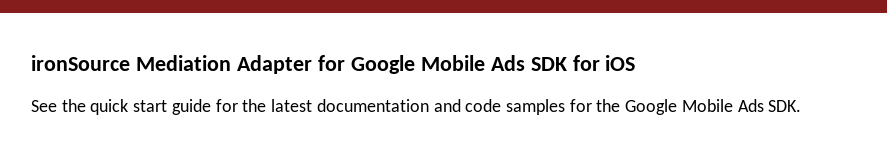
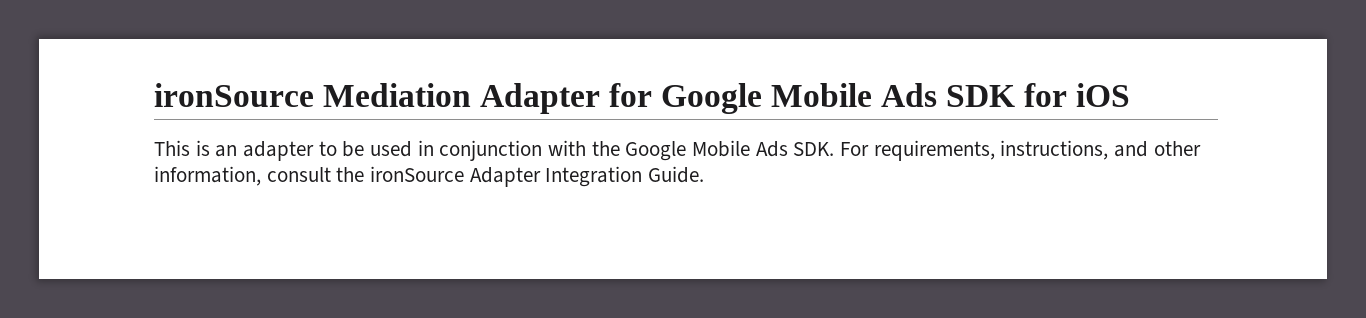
[31,99,592,115] See the quick start guide for the latest documentation and code samples for -> [154,140,587,161] This is an adapter to be used in conjunction with
(802, 106) none -> [840,140,1201,161] [154,166,705,187] For requirements, instructions, and other information, consult the ironSource Adapter Integration Guide.

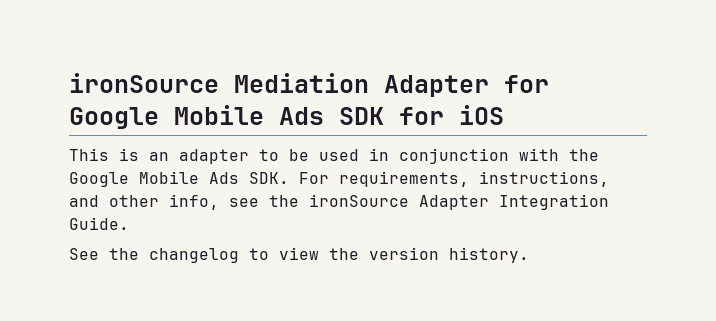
[154,166,331,186] information, consult -> [169,194,259,210] info, see
(705, 174) none -> [69,247,529,263] // See the changelog to view the version history.

